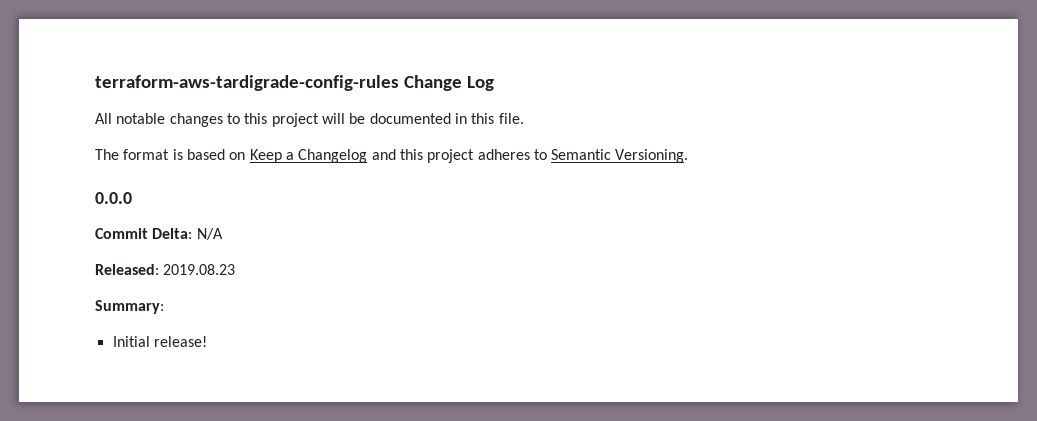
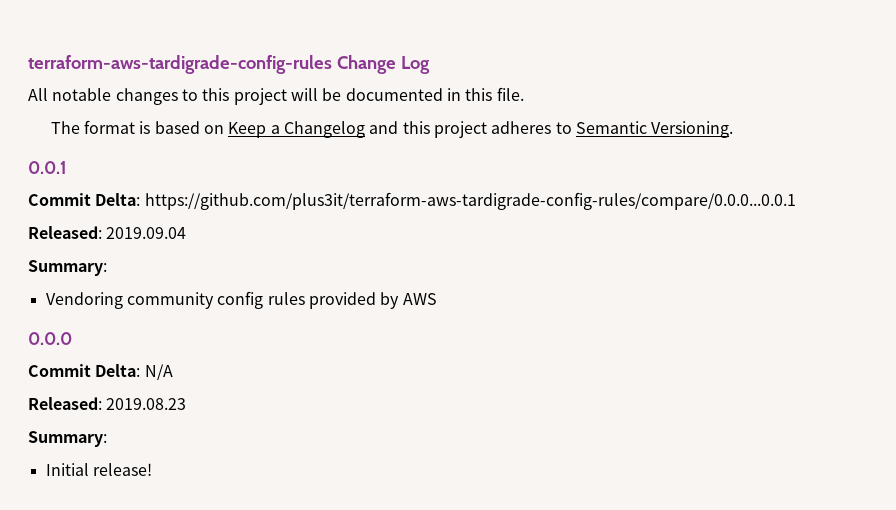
(689, 156) none -> [28,161,66,174] [28,192,796,210] [28,226,187,239] [28,260,107,276] [45,291,437,309] // 0.0.1 // Commit Delta: https://github.com/plus3it/terraform-aws-tardigrade-config-rules/compare/0.0.0...0.0.1 // Released: 2019.09.04 // Summary: // Vendoring community config rules provided by AWS

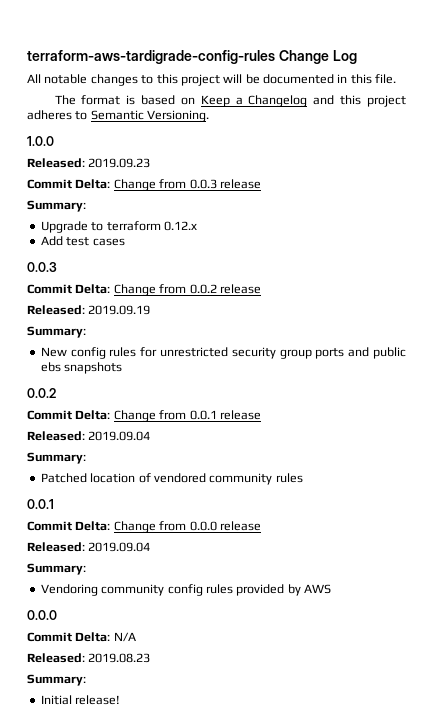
(734, 129) none -> [27,136,54,146] [27,158,151,168] [27,179,261,191] [27,200,86,212] [40,221,197,233] [40,236,125,246] [27,262,57,272] [27,284,261,296] [27,305,151,315] [27,326,86,338] [40,347,406,359] [40,362,123,374] [27,388,56,398] [27,410,261,422] [27,431,151,441] [27,452,86,464] [40,473,303,485] // 1.0.0 // Released: 2019.09.23 // Commit Delta: Change from 0.0.3 release // Summary: // Upgrade to terraform 0.12.x // Add test cases // 0.0.3 // Commit Delta: Change from 0.0.2 release // Released: 2019.09.19 // Summary: // New config rules for unrestricted security group ports and public ebs snapshots // 0.0.2 // Commit Delta: Change from 0.0.1 release // Released: 2019.09.04 // Summary: // Patched location of vendored community rules
[144,192,796,210] https://github.com/plus3it/terraform-aws-tardigrade-config-rules/compare/0.0.0...0.0.1 -> [113,521,261,533] Change from 0.0.0 release

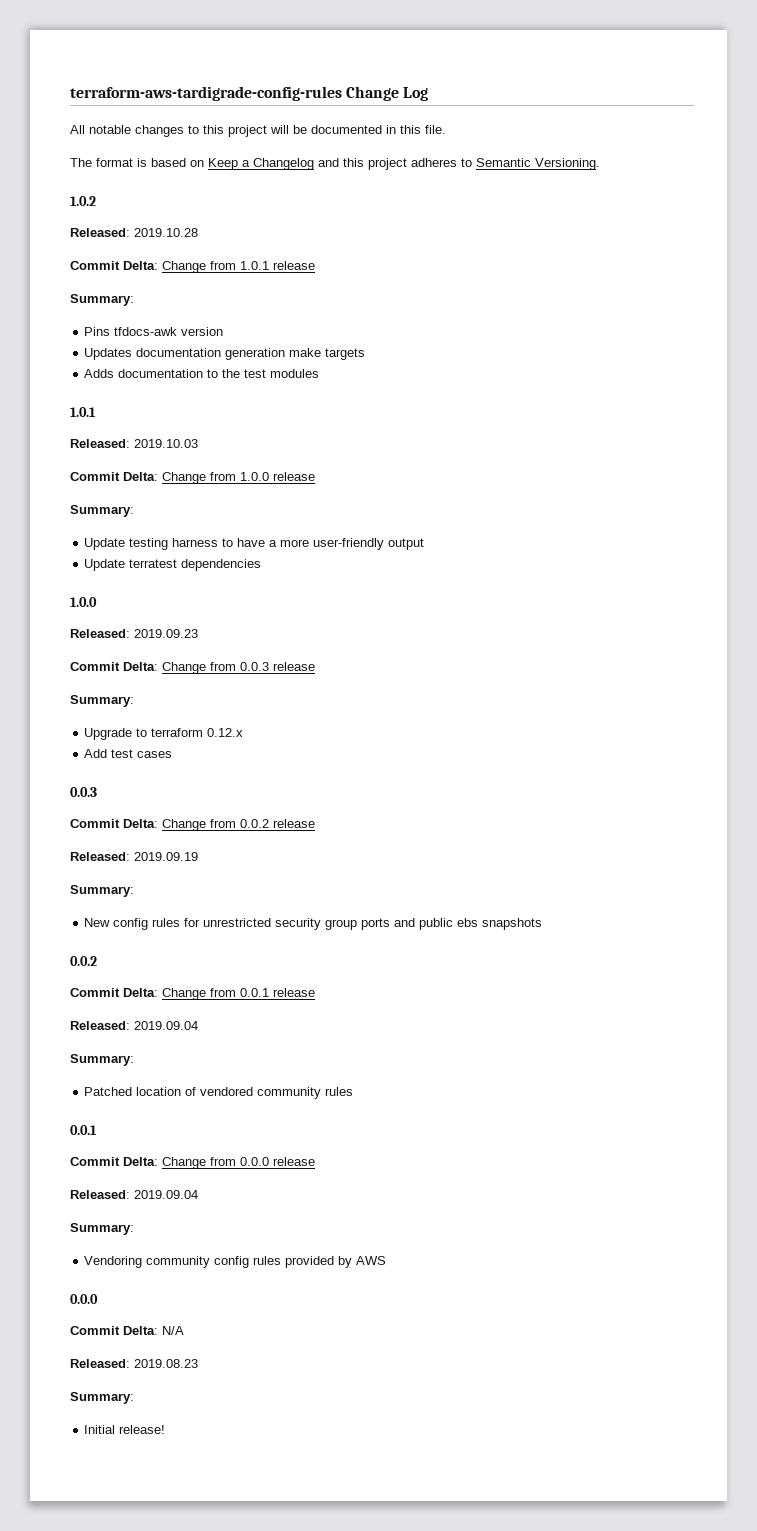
(210, 116) none -> [70,196,96,206] [70,228,198,237] [70,261,315,273] [70,294,134,306] [84,327,224,336] [84,348,366,360] [84,369,320,378] [70,407,96,417] [70,439,198,448] [70,472,315,484] [70,505,134,517] [84,538,425,550] [84,559,262,571] // 1.0.2 // Released: 2019.10.28 // Commit Delta: Change from 1.0.1 release // Summary: // Pins tfdocs-awk version // Updates documentation generation make targets // Adds documentation to the test modules // 1.0.1 // Released: 2019.10.03 // Commit Delta: Change from 1.0.0 release // Summary: // Update testing harness to have a more user-friendly output // Update terratest dependencies

